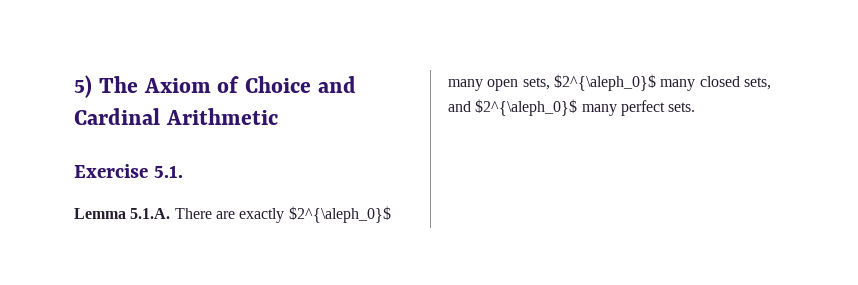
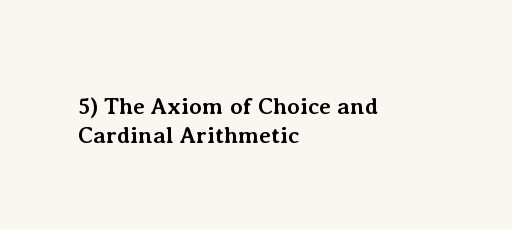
[74,164,183,178] [74,206,391,223] [448,74,771,91] [448,99,696,116] // Exercise 5.1. // Lemma 5.1.A. There are exactly $2^{\aleph_0}$ many open sets, $2^{\aleph_0}$ many closed sets, and $2^{\aleph_0}$ many perfect sets. -> (300, 135) none

